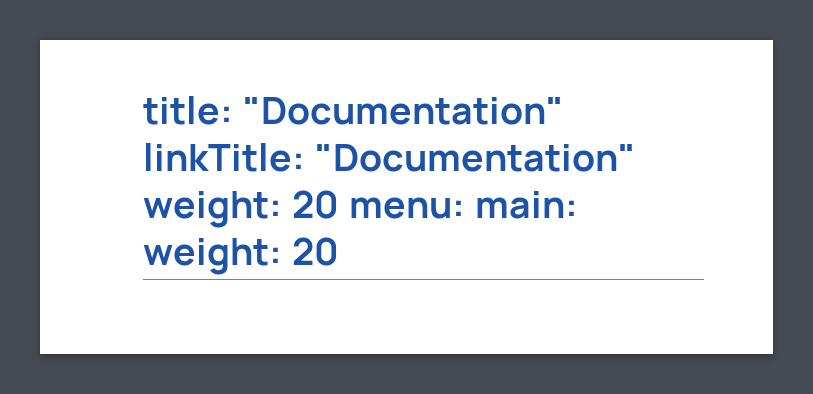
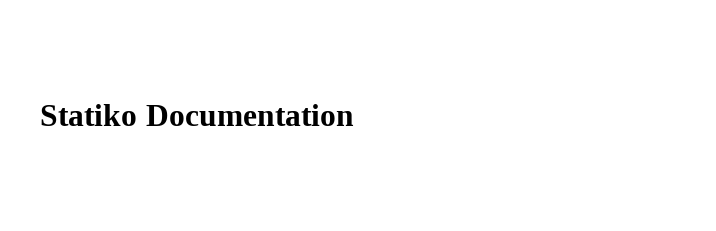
[143,96,565,125] [143,143,637,172] [143,190,579,228] [143,237,340,275] title: "Documentation" linkTitle: "Documentation" weight: 20 menu: main: weight: 20 -> [40,104,354,126] Statiko Documentation

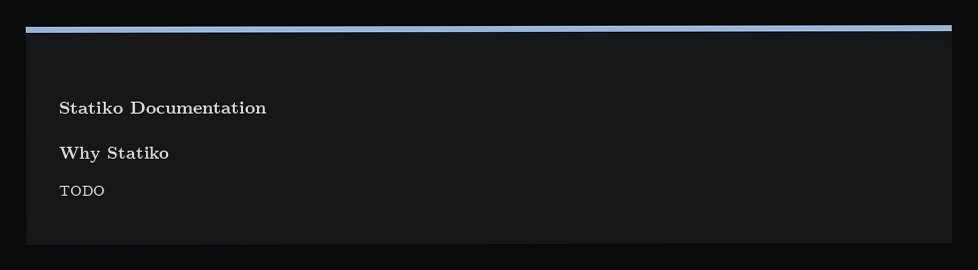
(354, 115) none -> [59,146,170,163] [59,185,106,196] // Why Statiko // TODO

